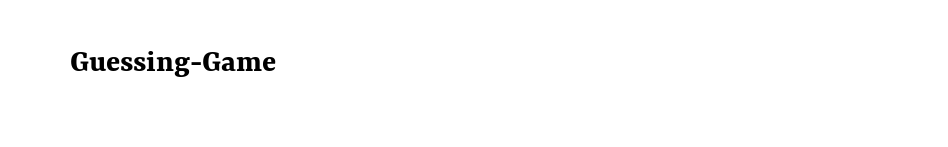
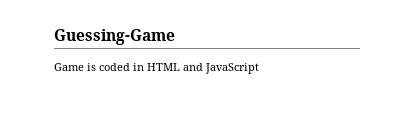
(276, 64) none -> [54,63,259,74] // Game is coded in HTML and JavaScript

